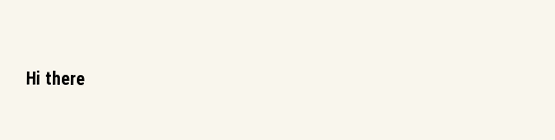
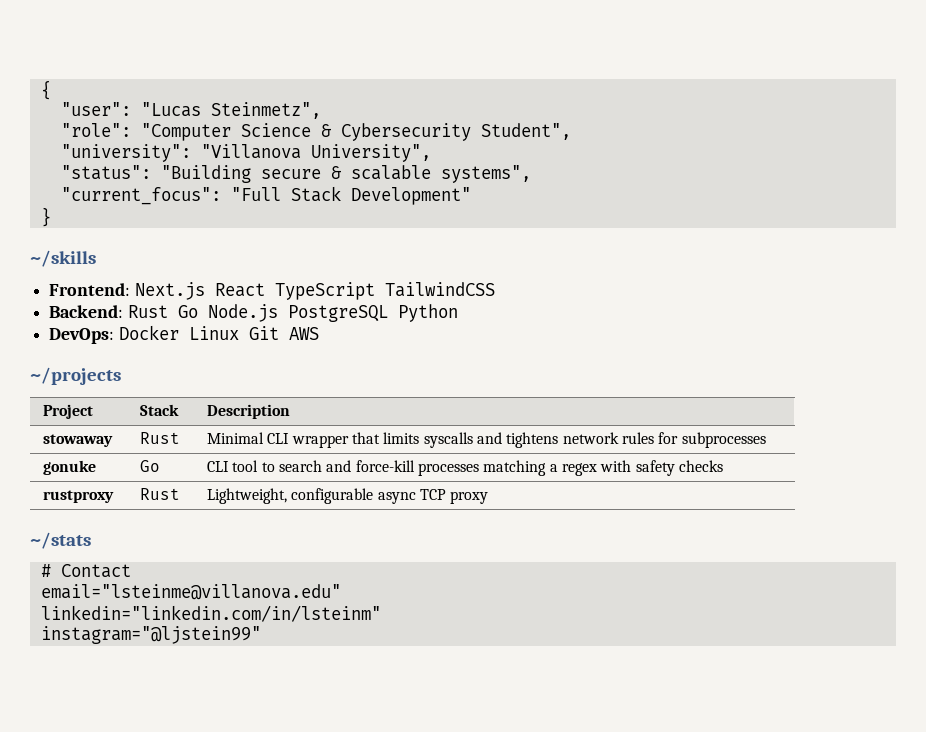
[25,70,85,86] Hi there -> [40,80,51,100] [60,102,321,119] [60,123,571,141] [60,144,431,162] [60,165,531,183] [60,186,471,205] [40,207,51,227] [30,250,96,267] [49,282,495,300] [49,304,458,322] [49,325,319,344] [30,367,121,385] [43,404,94,419] [140,404,180,416] [207,404,291,419] [43,434,114,447] [140,432,181,444] [207,432,766,448] [43,460,97,475] [140,460,161,472] [207,460,723,476] [43,490,115,503] [140,488,181,500] [207,488,489,504] [30,532,91,549] [40,564,131,578] [40,584,341,600] [40,605,381,622] [40,626,261,644] { // "user": "Lucas Steinmetz", // "role": "Computer Science & Cybersecurity Student", // "university": "Villanova University", // "status": "Building secure & scalable systems", // "current_focus": "Full Stack Development" // } // ~/skills // Frontend: Next.js React TypeScript TailwindCSS // Backend: Rust Go Node.js PostgreSQL Python // DevOps: Docker Linux Git AWS // ~/projects // Project | Stack | Description // stowaway | Rust | Minimal CLI wrapper that limits syscalls and tightens network rules for subprocesses // gonuke | Go | CLI tool to search and force-kill processes matching a regex with safety checks // rustproxy | Rust | Lightweight, configurable async TCP proxy // ~/stats // # Contact // email="lsteinme@villanova.edu" // linkedin="linkedin.com/in/lsteinm" // instagram="@ljstein99"

